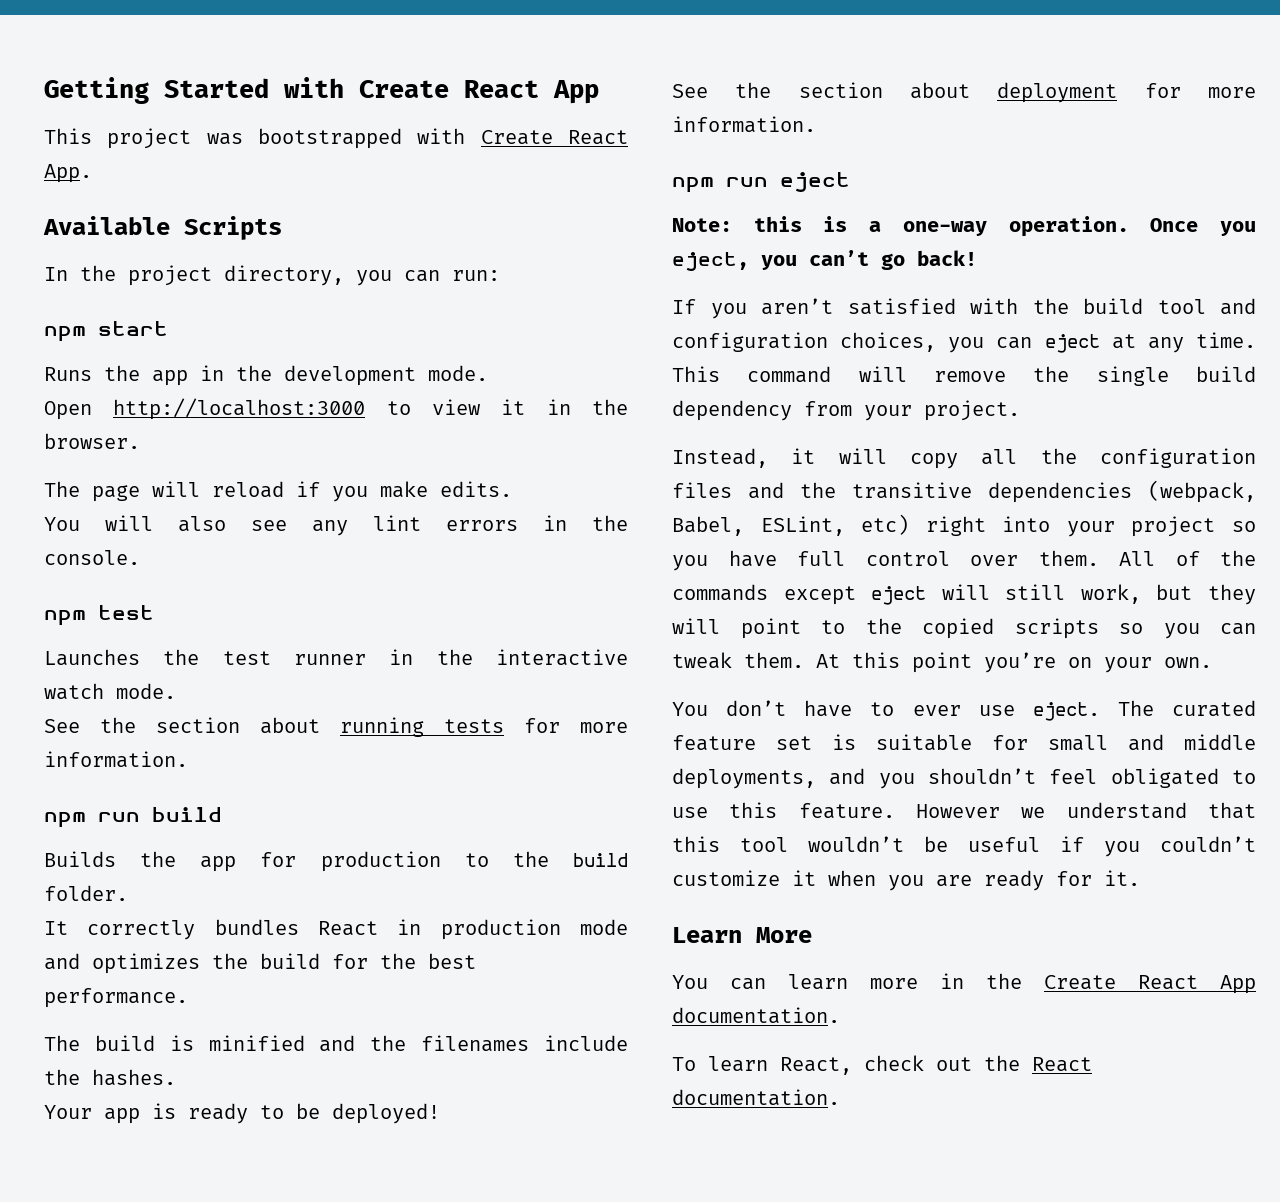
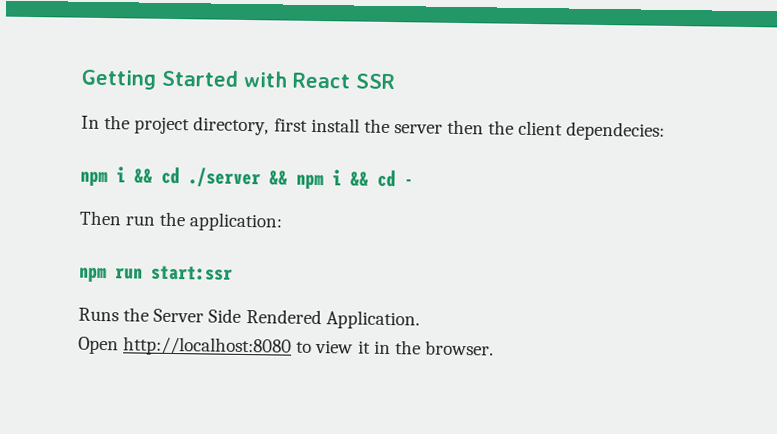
[359,80,599,104] [44,128,628,149] [44,164,92,183] [43,216,282,240] [44,265,500,286] [44,321,168,342] [44,365,488,386] Create React App // This project was bootstrapped with Create React App. // Available Scripts // In the project directory, you can run: // npm start // Runs the app in the development mode. -> [292,72,395,90] [81,115,666,141] [80,166,414,190] [79,210,284,232] [79,265,233,283] [78,307,420,330] React SSR // In the project directory, first install the server then the client dependecies: // npm i && cd ./server && npm i && cd - // Then run the application: // npm run start:ssr // Runs the Server Side Rendered Application.
[113,398,366,420] http://localhost:3000 -> [123,336,293,357] http://localhost:8080
[44,481,512,502] [44,515,628,536] [44,550,140,565] [44,605,154,626] [44,649,628,666] [44,683,176,700] [44,717,628,737] [44,751,188,768] [44,807,222,828] [44,851,628,872] [44,885,128,901] [44,919,628,940] [44,953,476,974] [44,988,188,1008] [44,1035,628,1052] [44,1069,176,1086] [44,1103,440,1124] [672,82,1256,103] [672,116,816,133] [672,172,850,193] [672,216,1256,237] [672,250,977,271] [672,298,1256,319] [672,332,1256,353] [672,366,1256,386] [672,400,1020,421] [672,448,1256,469] [672,480,1256,503] [672,514,1256,537] [672,550,1256,571] [672,584,1256,605] [672,618,1256,639] [672,652,1212,673] [672,700,1256,721] [672,734,1256,751] [672,768,1256,789] [672,802,1256,819] [672,836,1256,857] [672,870,1140,891] [672,927,812,943] [672,973,1256,994] [672,1007,840,1024] [672,1055,1092,1075] [672,1089,840,1106] // The page will reload if you make edits. // You will also see any lint errors in the console. // npm test // Launches the test runner in the interactive watch mode. // See the section about running tests for more information. // npm run build // Builds the app for production to the build folder. // It correctly bundles React in production mode and optimizes the build for the best performance. // The build is minified and the filenames include the hashes. // Your app is ready to be deployed! // See the section about deployment for more information. // npm run eject // Note: this is a one-way operation. Once you eject, you can’t go back! // If you aren’t satisfied with the build tool and configuration choices, you can eject at any time. This command will remove the single build dependency from your project. // Instead, it will copy all the configuration files and the transitive dependencies (webpack, Babel, ESLint, etc) right into your project so you have full control over them. All of the commands except eject will still work, but they will point to the copied scripts so you can tweak them. At this point you’re on your own. // You don’t have to ever use eject. The curated feature set is suitable for small and middle deployments, and you shouldn’t feel obligated to use this feature. However we understand that this tool wouldn’t be useful if you couldn’t customize it when you are ready for it. // Learn More // You can learn more in the Create React App documentation. // To learn React, check out the React documentation. -> (494, 348) none

